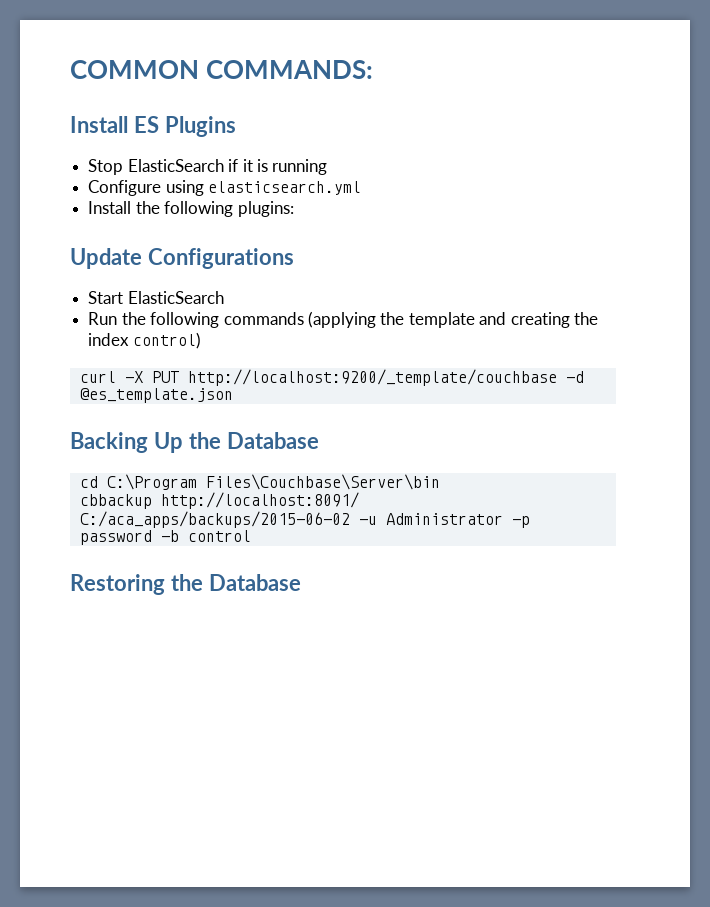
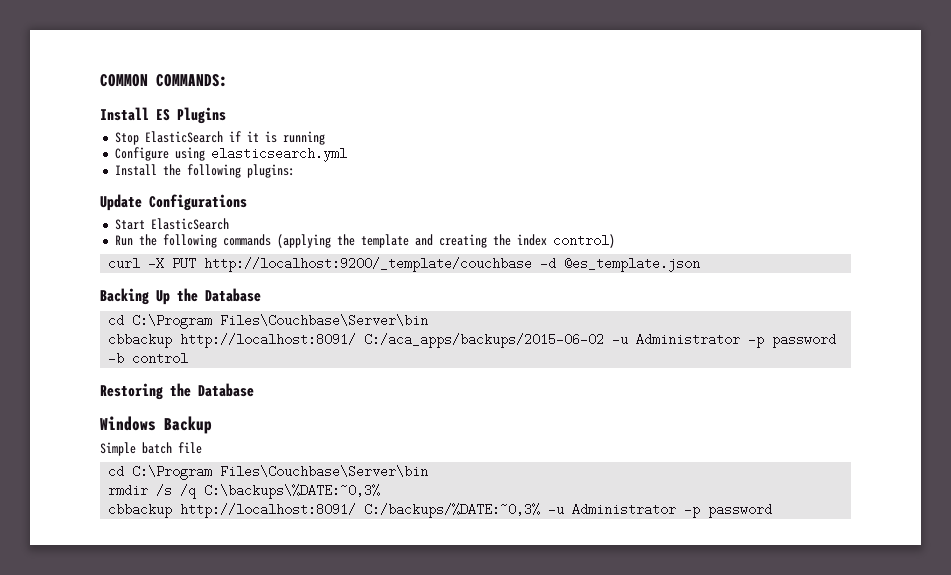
(301, 582) none -> [100,416,212,434] [100,442,202,456] [108,465,429,480] [108,484,381,499] [108,503,773,518] // Windows Backup // Simple batch file // cd C:\Program Files\Couchbase\Server\bin // rmdir /s /q C:\backups\%DATE:~0,3% // cbbackup http://localhost:8091/ C:/backups/%DATE:~0,3% -u Administrator -p password

